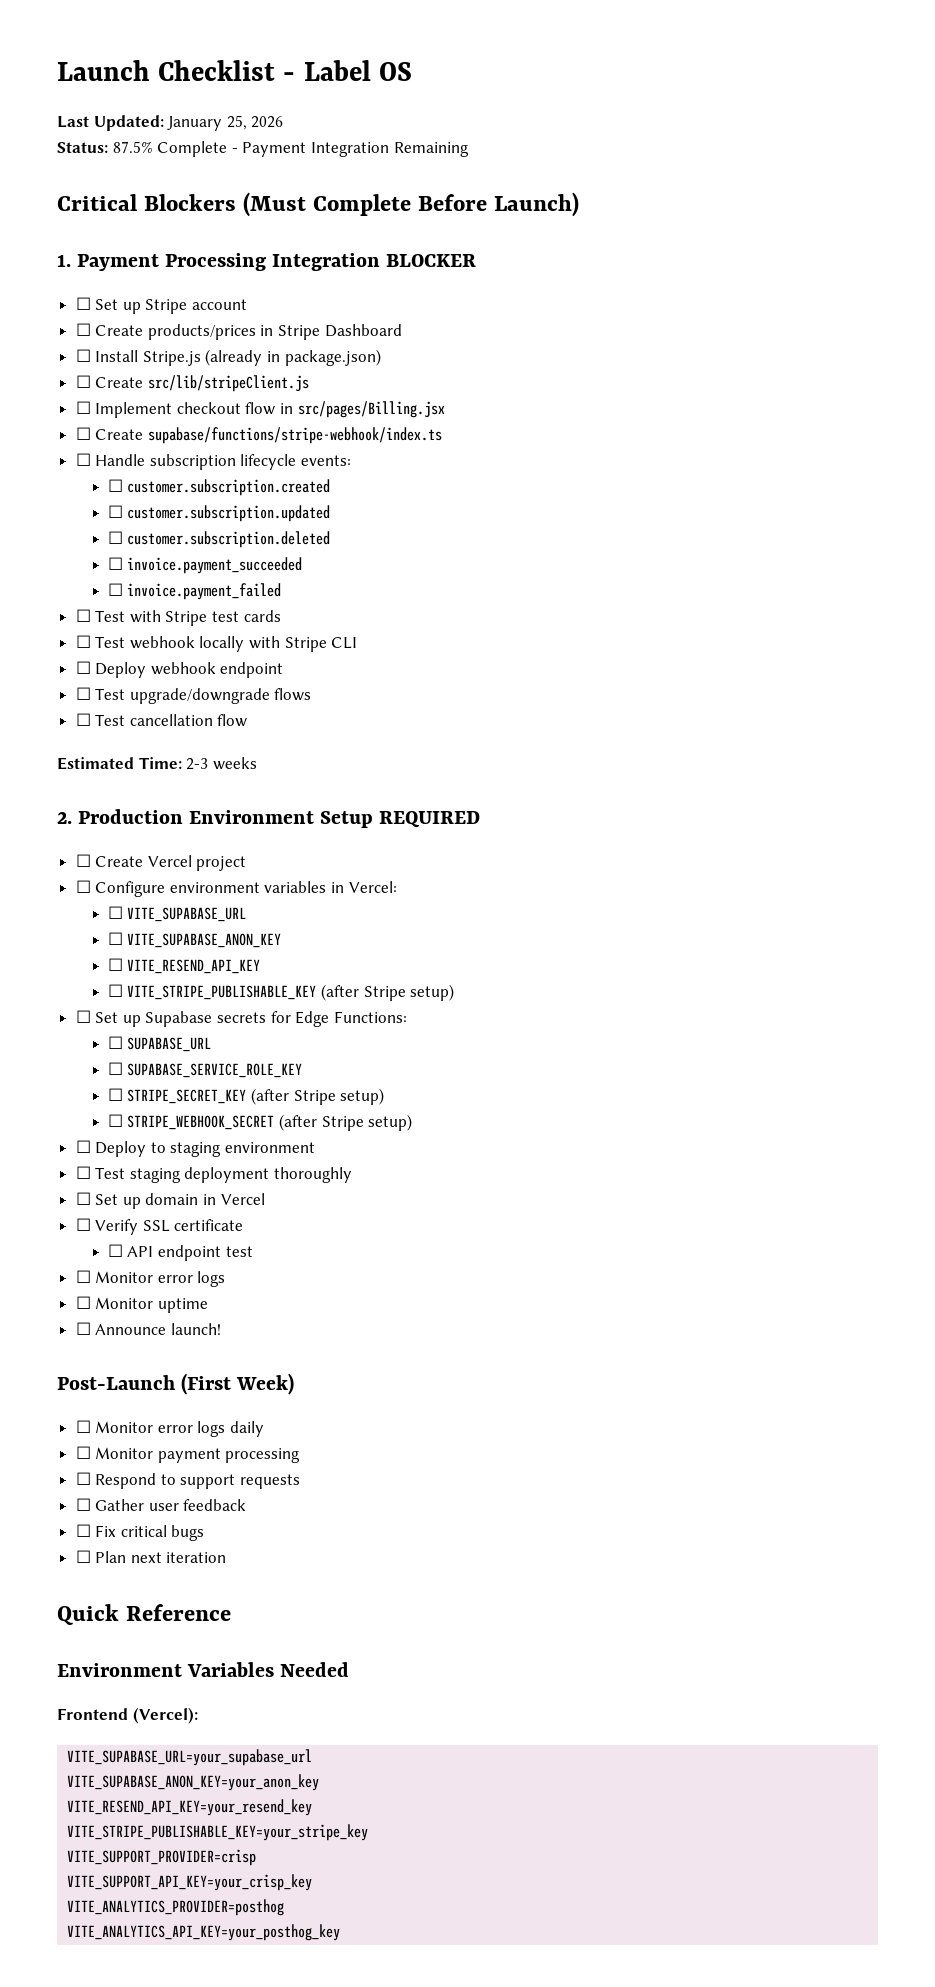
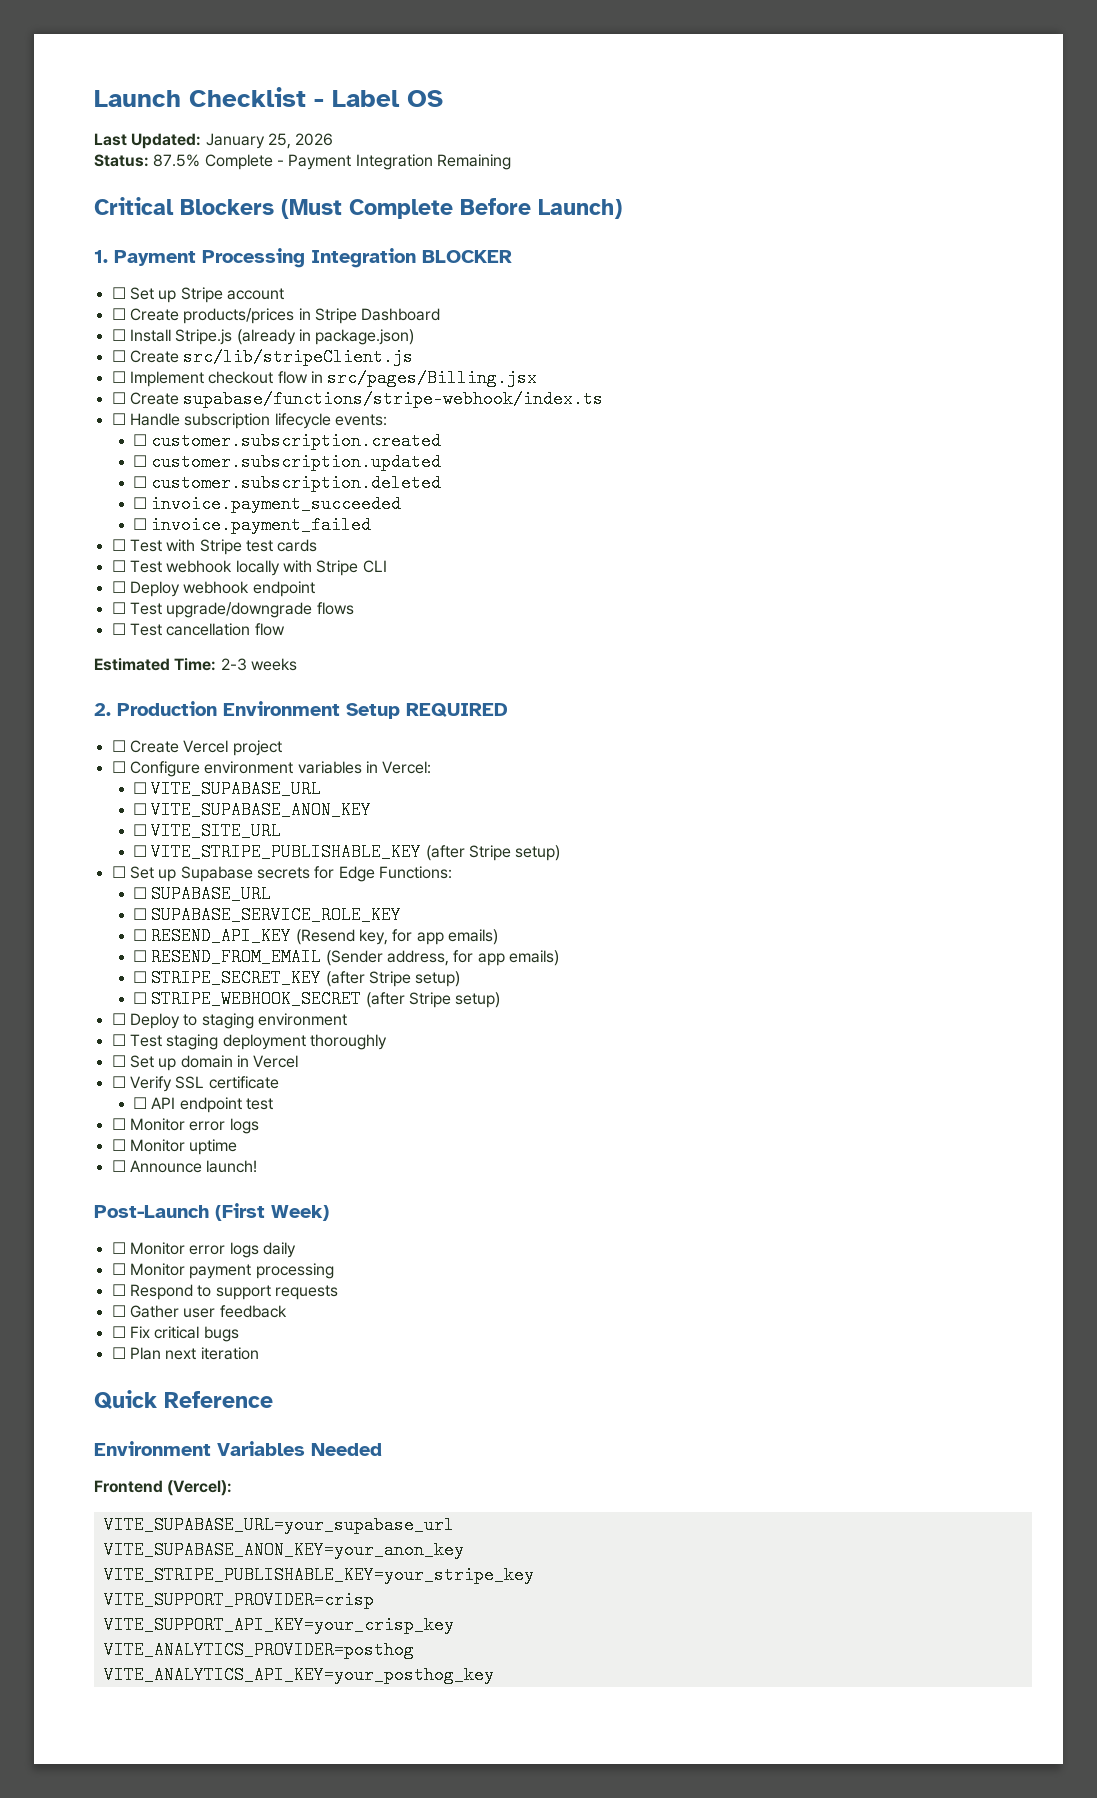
[127,959,261,974] VITE_RESEND_API_KEY -> [151,822,282,840] VITE_SITE_URL
(303, 1070) none -> [133,927,499,945] [133,948,560,966] // ☐ RESEND_API_KEY (Resend key, for app emails) // ☐ RESEND_FROM_EMAIL (Sender address, for app emails)
[67,1799,313,1816] // VITE_RESEND_API_KEY=your_resend_key -> (464, 1550) none

